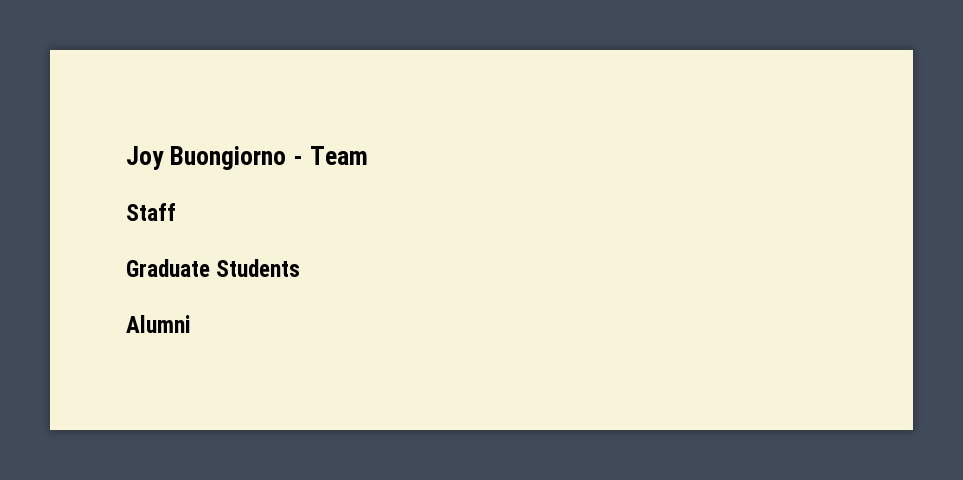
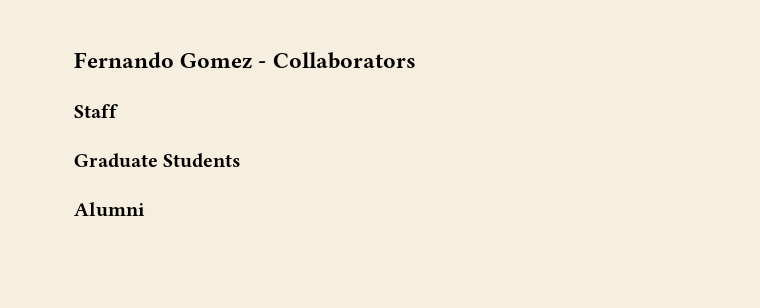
[126,146,368,170] Joy Buongiorno - Team -> [74,52,416,69] Fernando Gomez - Collaborators

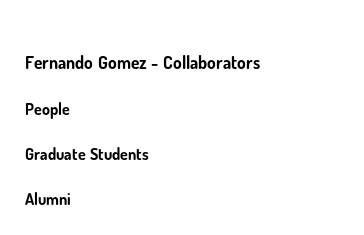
[74,104,118,118] Staff -> [25,102,70,119] People

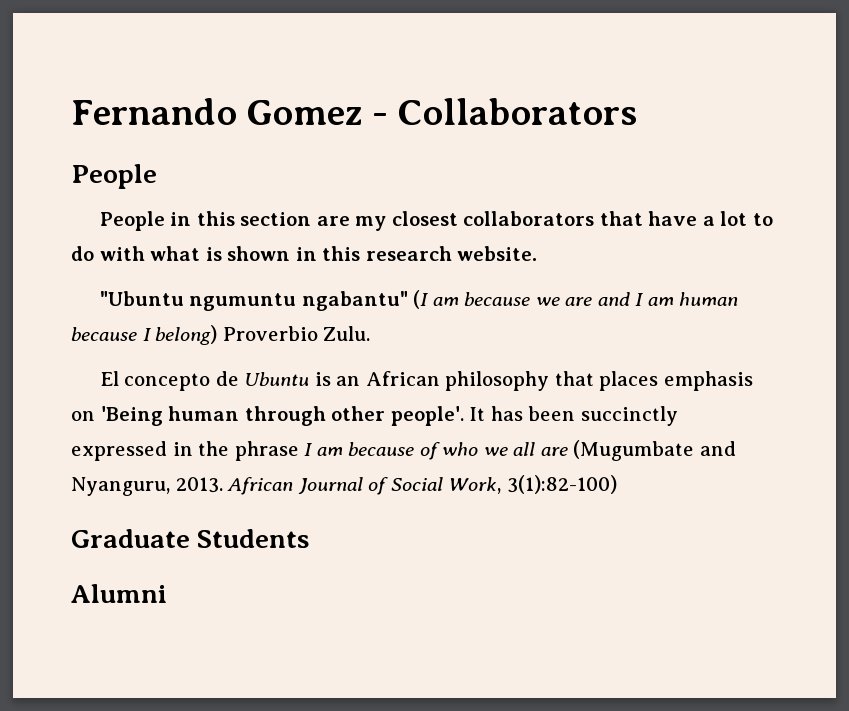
(70, 110) none -> [99,211,774,231] [71,246,538,261] [99,290,739,311] [71,325,371,345] [99,371,753,391] [71,406,678,426] [71,440,736,461] [71,475,617,496] // People in this section are my closest collaborators that have a lot to do with what is shown in this research website. // "Ubuntu ngumuntu ngabantu" (I am because we are and I am human because I belong) Proverbio Zulu. // El concepto de Ubuntu is an African philosophy that places emphasis on 'Being human through other people'. It has been succinctly expressed in the phrase I am because of who we all are (Mugumbate and Nyanguru, 2013. African Journal of Social Work, 3(1):82-100)

